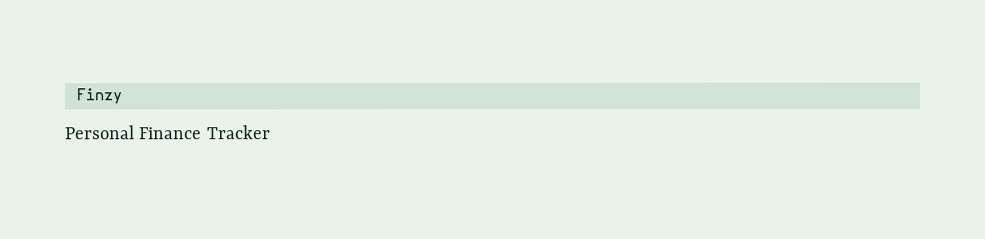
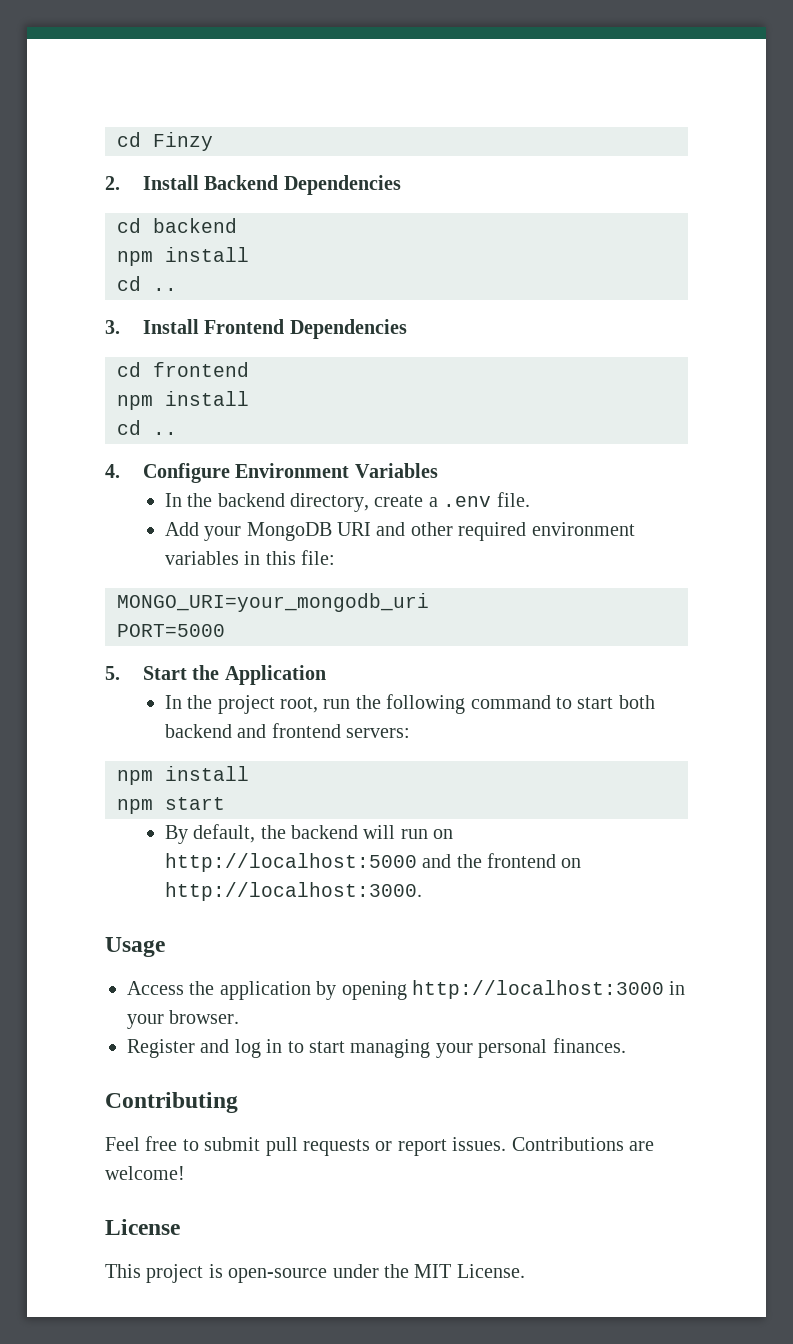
(76, 96) none -> [117,132,141,147] cd
[65,125,271,140] Personal Finance Tracker -> [105,175,401,195] [117,218,237,233] [117,247,249,266] [117,276,177,291] [105,319,407,339] [117,362,249,377] [117,391,249,410] [117,420,177,435] [105,463,438,483] [164,492,530,512] [164,522,635,541] [164,550,335,565] [117,593,429,612] [117,624,225,637] [105,665,326,685] [164,694,655,714] [164,723,410,738] [117,766,249,785] [117,797,225,814] [164,824,454,844] [164,853,582,872] [164,882,422,901] [105,937,165,957] [127,980,686,1000] [127,1010,240,1029] [127,1038,626,1058] [105,1092,238,1113] [105,1136,654,1156] [105,1166,185,1180] [105,1219,180,1235] [105,1264,525,1283] 2. Install Backend Dependencies // cd backend // npm install // cd .. // 3. Install Frontend Dependencies // cd frontend // npm install // cd .. // 4. Configure Environment Variables // In the backend directory, create a .env file. // Add your MongoDB URI and other required environment variables in this file: // MONGO_URI=your_mongodb_uri // PORT=5000 // 5. Start the Application // In the project root, run the following command to start both backend and frontend servers: // npm install // npm start // By default, the backend will run on http://localhost:5000 and the frontend on http://localhost:3000. // Usage // Access the application by opening http://localhost:3000 in your browser. // Register and log in to start managing your personal finances. // Contributing // Feel free to submit pull requests or report issues. Contributions are welcome! // License // This project is open-source under the MIT License.

